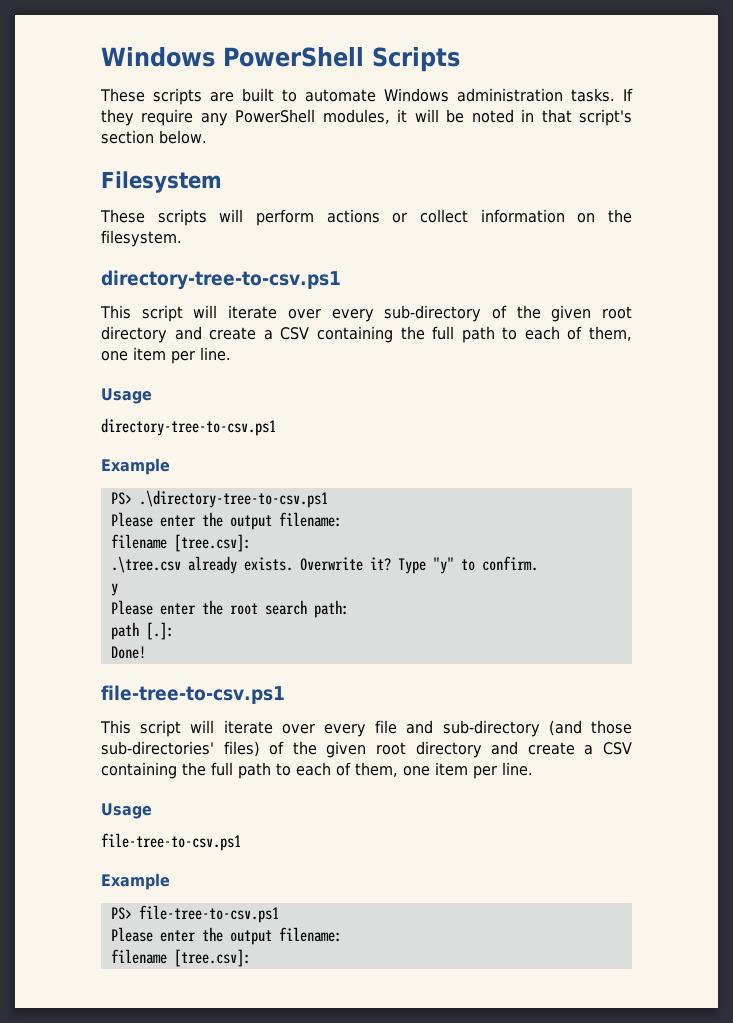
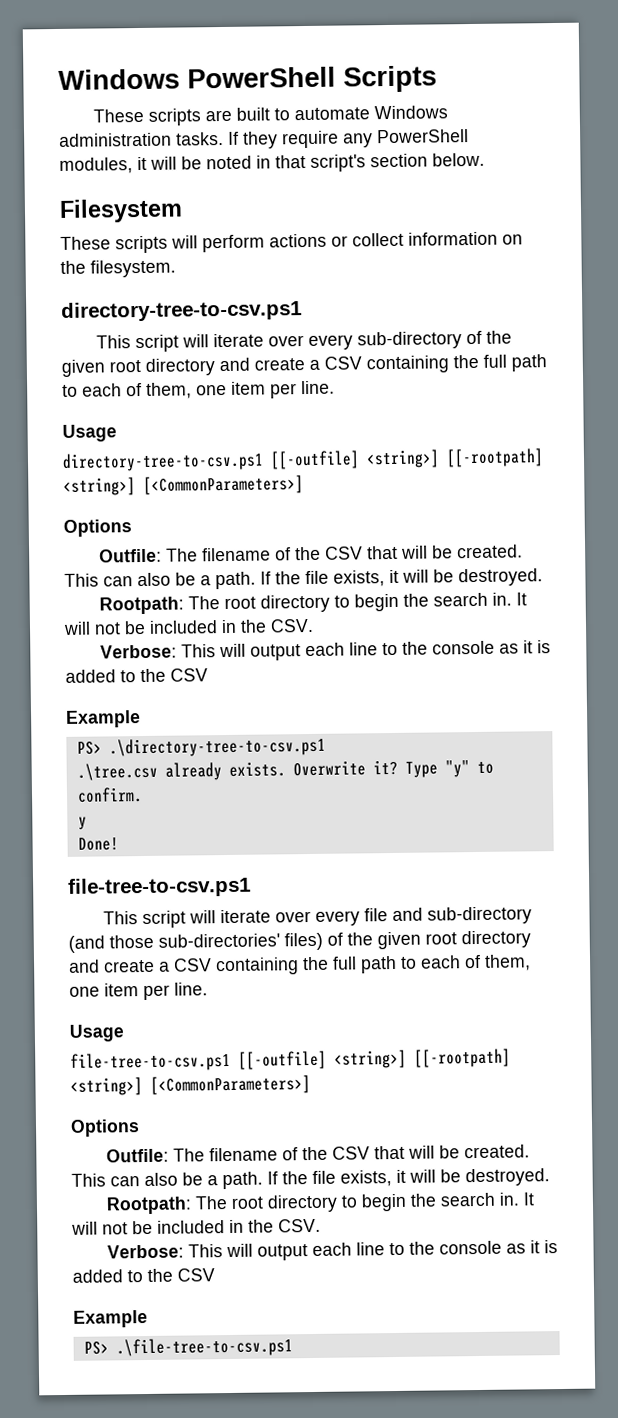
[101,458,170,475] [110,490,328,508] [110,512,342,530] [110,534,251,552] // Example // PS> .\directory-tree-to-csv.ps1 // Please enter the output filename: // filename [tree.csv]: -> [270,448,544,470] [63,475,304,496] [63,519,132,537] [99,544,524,563] [64,568,543,590] [99,592,528,615] [63,618,314,635] [100,640,552,661] [65,668,208,683] [66,710,141,728] [76,736,326,758] [[-outfile] <string>] [[-rootpath] <string>] [<CommonParameters>] // Options // Outfile: The filename of the CSV that will be created. This can also be a path. If the file exists, it will be destroyed. // Rootpath: The root directory to begin the search in. It will not be included in the CSV. // Verbose: This will output each line to the console as it is added to the CSV // Example // PS> .\directory-tree-to-csv.ps1
[110,600,349,618] [110,622,174,640] // Please enter the root search path: // path [.]: -> (87, 823) none
[101,873,170,890] [110,905,279,923] [110,927,342,945] [110,949,251,967] // Example // PS> file-tree-to-csv.ps1 // Please enter the output filename: // filename [tree.csv]: -> [238,1048,511,1070] [70,1075,311,1096] [70,1119,140,1137] [106,1144,531,1163] [71,1168,550,1190] [106,1192,535,1215] [71,1218,321,1235] [107,1240,559,1261] [72,1268,215,1283] [73,1309,148,1328] [83,1337,293,1358] [[-outfile] <string>] [[-rootpath] <string>] [<CommonParameters>] // Options // Outfile: The filename of the CSV that will be created. This can also be a path. If the file exists, it will be destroyed. // Rootpath: The root directory to begin the search in. It will not be included in the CSV. // Verbose: This will output each line to the console as it is added to the CSV // Example // PS> .\file-tree-to-csv.ps1

